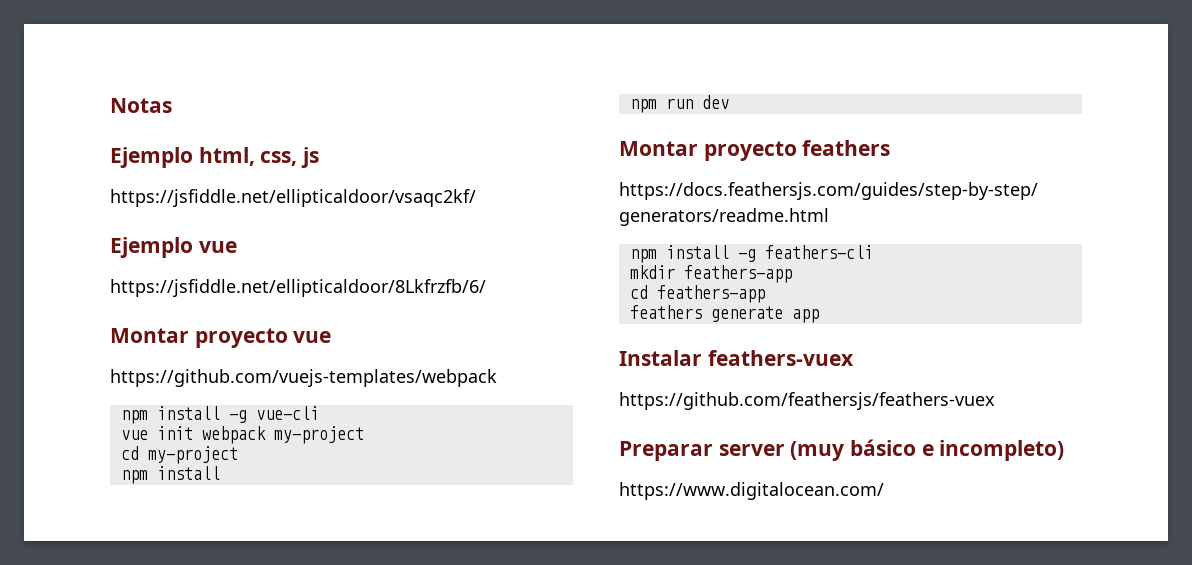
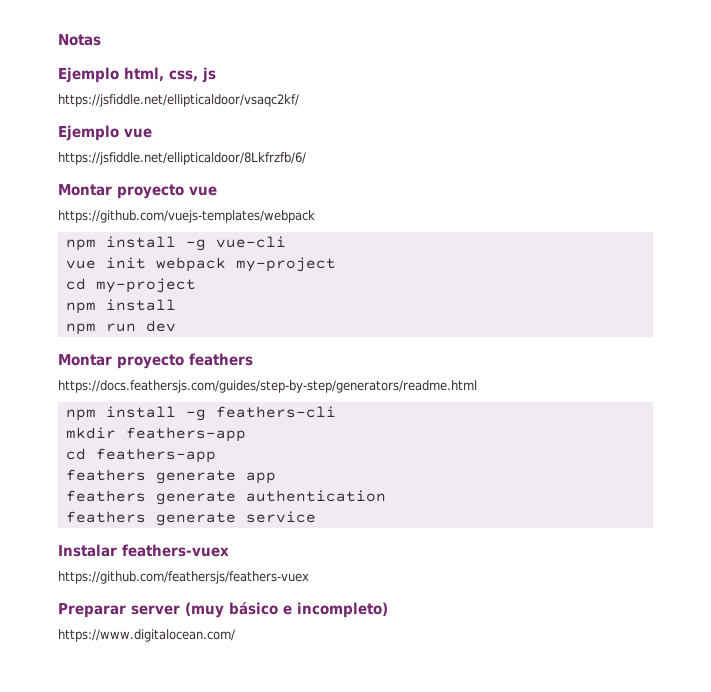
(819, 316) none -> [65,490,386,505] [65,511,316,526] // feathers generate authentication // feathers generate service

